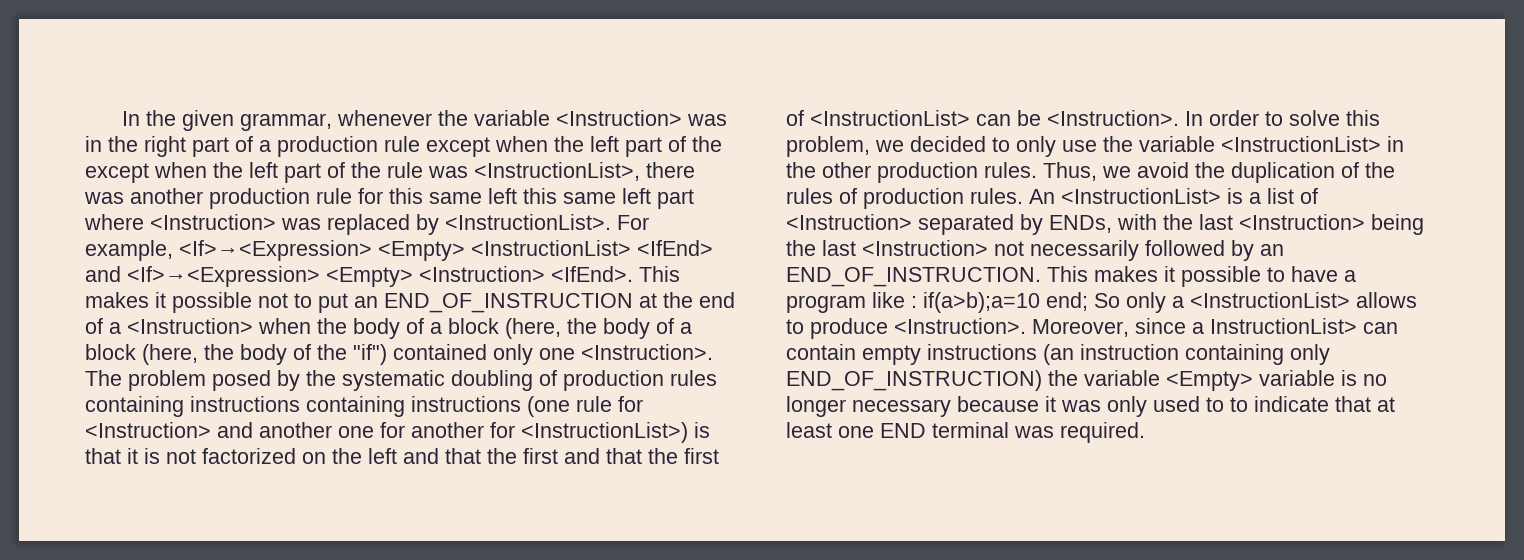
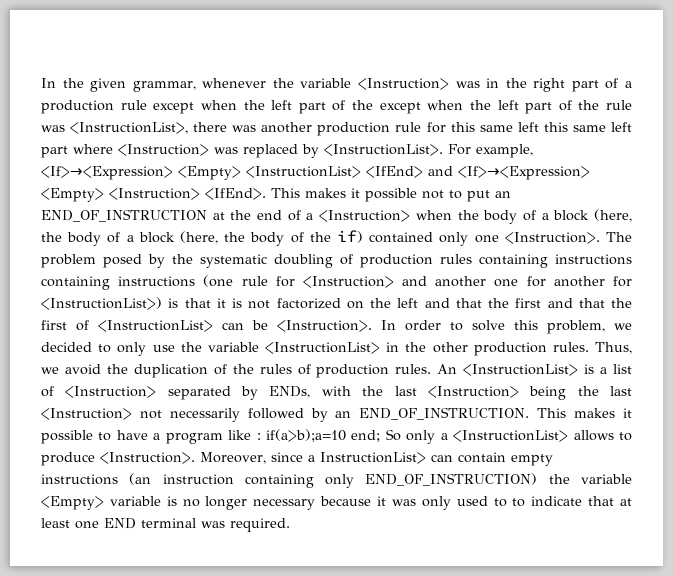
[353,344,387,365] "if") -> [336,230,363,243] if)

